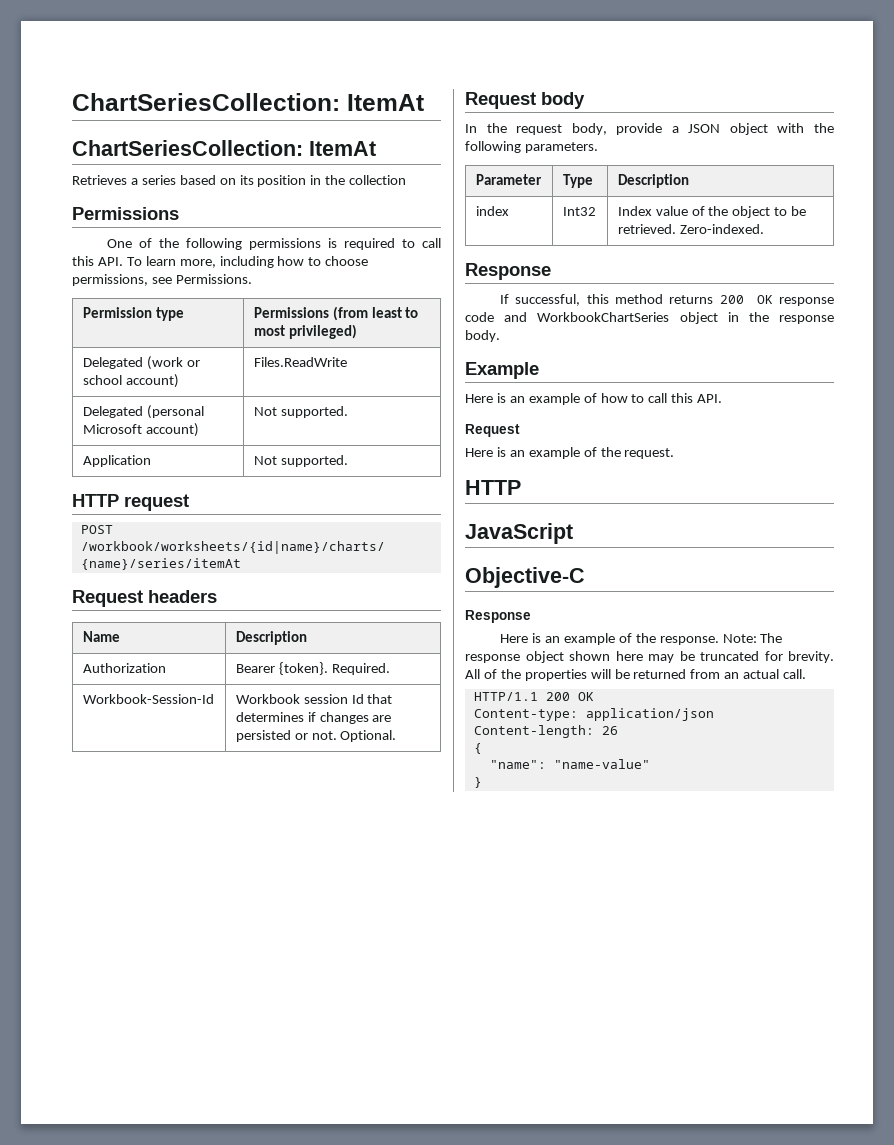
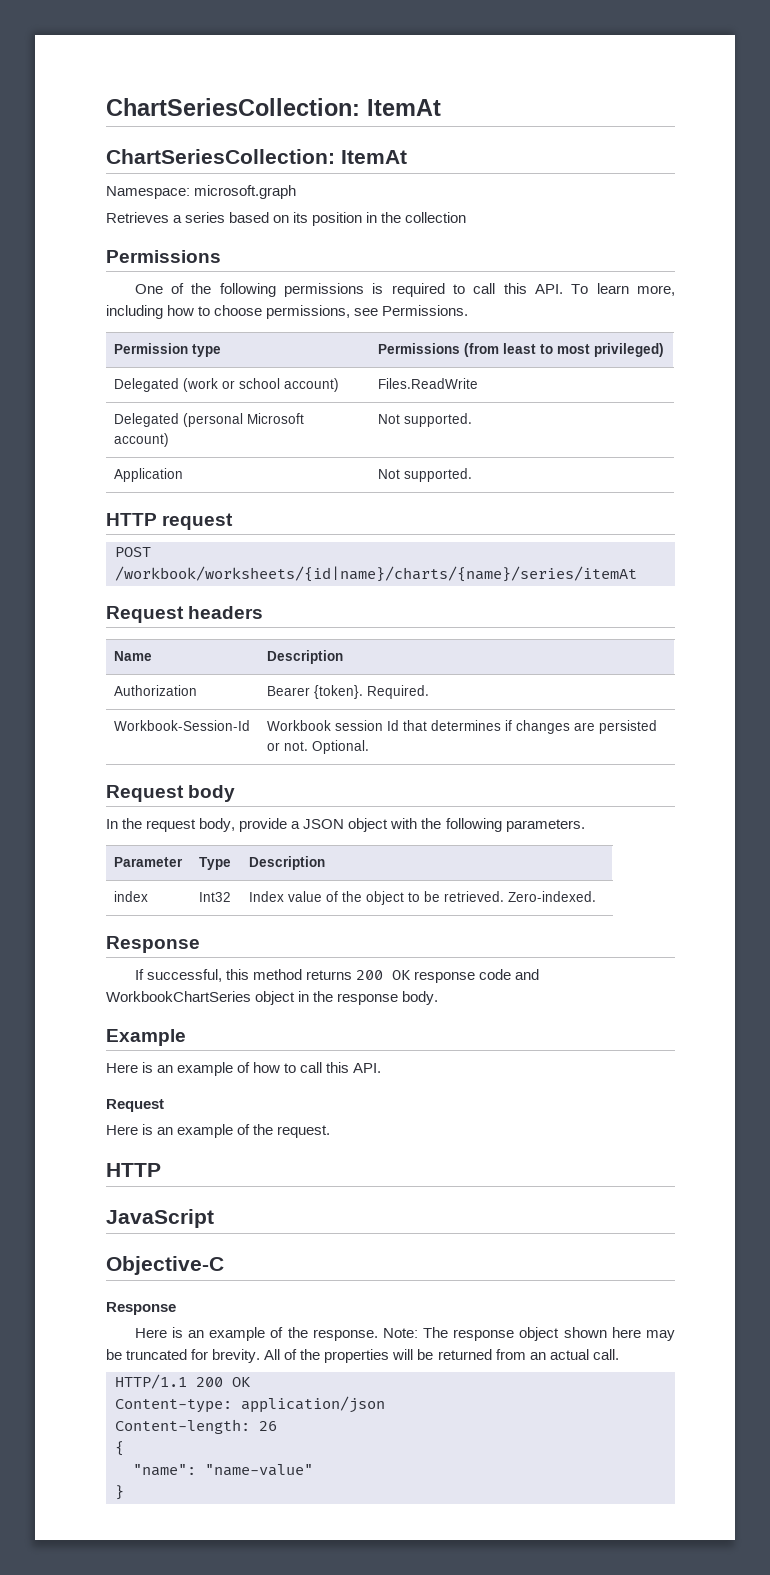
(376, 148) none -> [106,185,297,199] // Namespace: microsoft.graph

